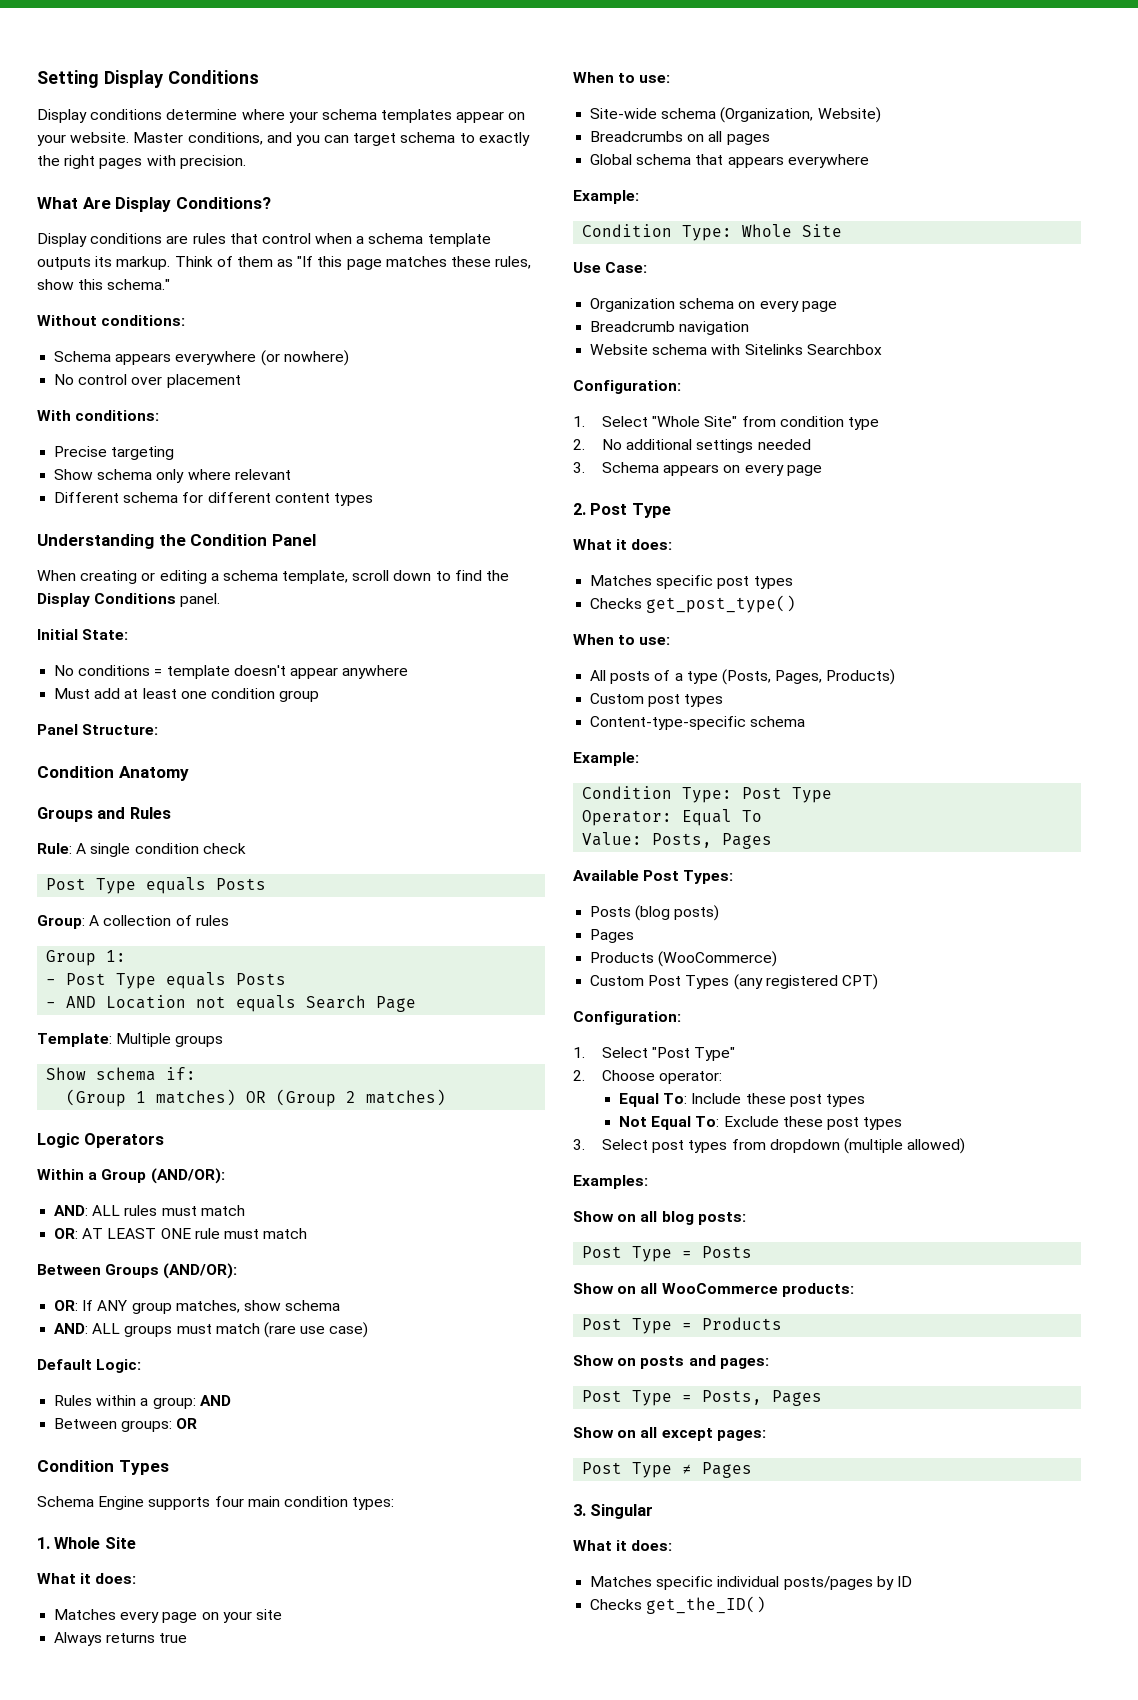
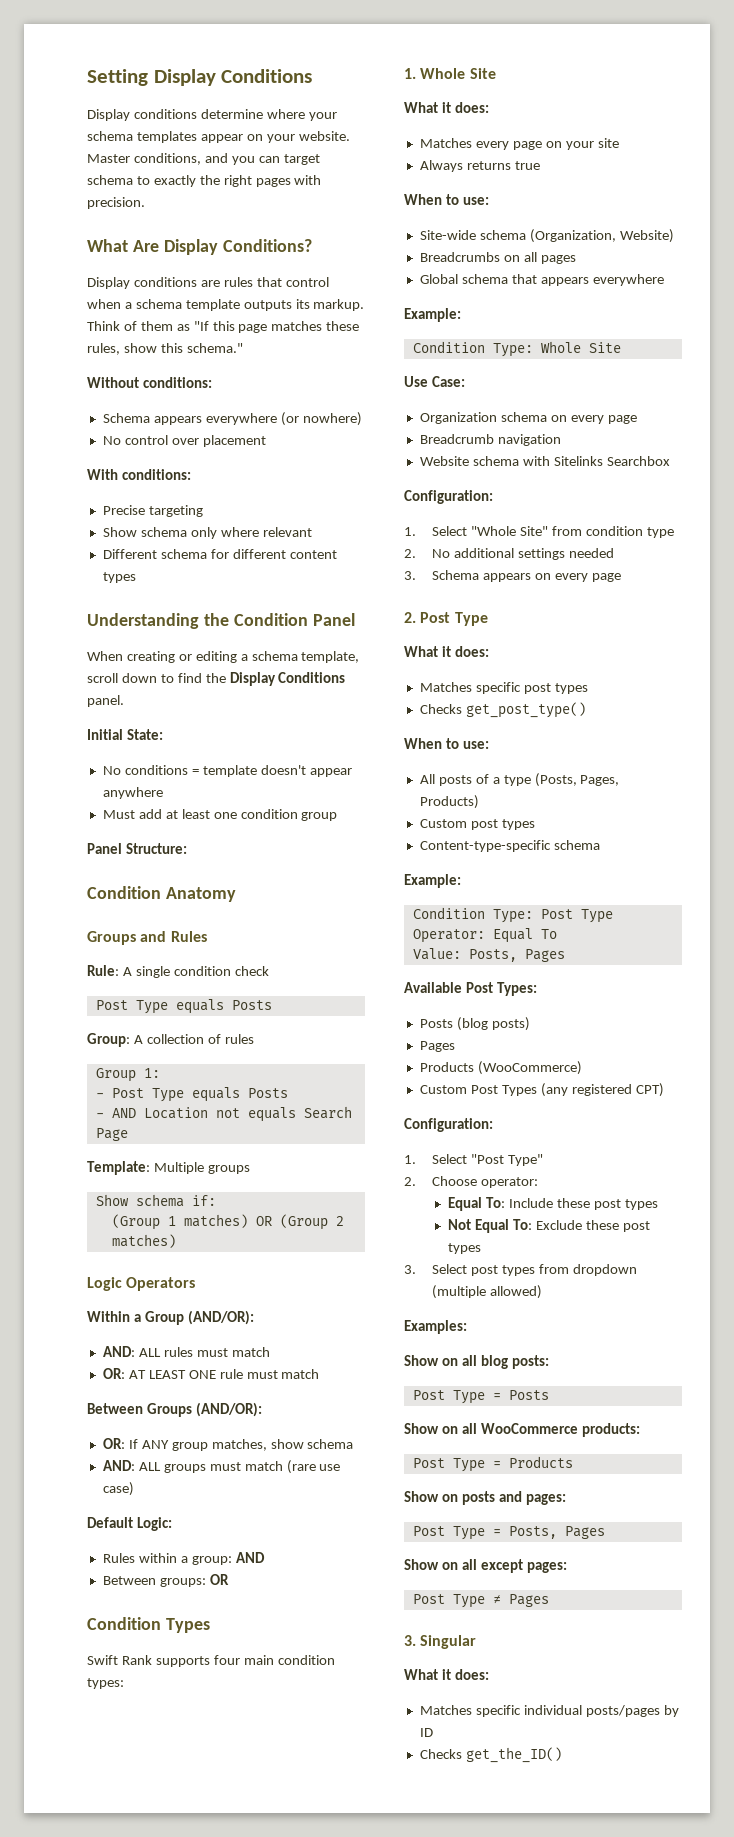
[37,1496,145,1510] Schema Engine -> [87,1655,152,1665] Swift Rank

